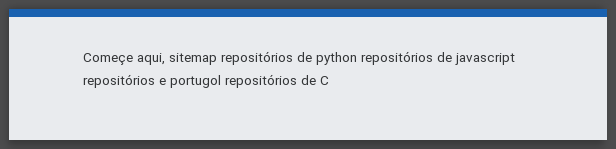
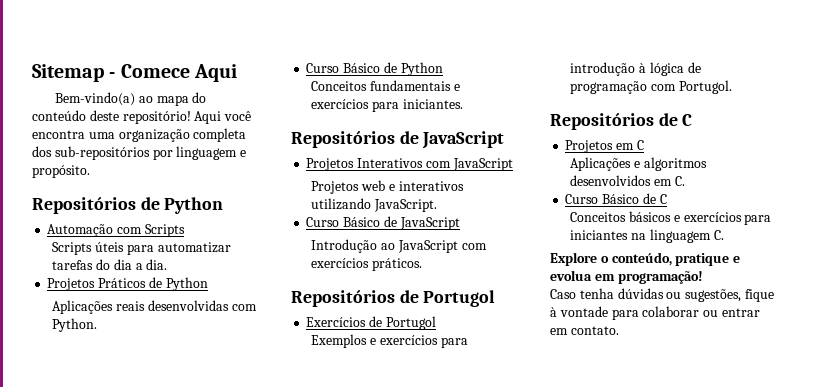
[83,51,515,65] [83,74,329,88] Começe aqui, sitemap repositórios de python repositórios de javascript repositórios e portugol repositórios de C -> [32,64,237,82] [54,92,207,106] [32,110,252,124] [32,128,247,142] [32,146,247,160] [32,165,90,178] [32,197,224,214] [47,224,185,237] [52,242,231,255] [52,259,168,270] [47,277,208,291] [52,300,257,314] [52,318,98,332] [306,62,443,76] [311,80,460,91] [311,99,463,112] [291,131,505,149] [306,158,513,171] [311,180,464,194] [311,198,438,212] [306,216,460,230] [311,239,487,253] [311,258,423,271] [291,290,496,307] [306,316,436,330] [311,334,468,348] [570,62,701,76] [570,80,732,94] [550,113,693,130] [565,140,644,153] [570,157,707,171] [570,175,685,186] [565,193,667,204] [570,211,772,225] [570,229,724,243] [550,252,741,266] [550,270,703,284] [550,288,774,302] [550,306,760,320] [550,326,619,335] Sitemap - Comece Aqui // Bem-vindo(a) ao mapa do conteúdo deste repositório! Aqui você encontra uma organização completa dos sub-repositórios por linguagem e propósito. // Repositórios de Python // Automação com Scripts // Scripts úteis para automatizar tarefas do dia a dia. // Projetos Práticos de Python // Aplicações reais desenvolvidas com Python. // Curso Básico de Python // Conceitos fundamentais e exercícios para iniciantes. // Repositórios de JavaScript // Projetos Interativos com JavaScript // Projetos web e interativos utilizando JavaScript. // Curso Básico de JavaScript // Introdução ao JavaScript com exercícios práticos. // Repositórios de Portugol // Exercícios de Portugol // Exemplos e exercícios para introdução à lógica de programação com Portugol. // Repositórios de C // Projetos em C // Aplicações e algoritmos desenvolvidos em C. // Curso Básico de C // Conceitos básicos e exercícios para iniciantes na linguagem C. // Explore o conteúdo, pratique e evolua em programação! // Caso tenha dúvidas ou sugestões, fique à vontade para colaborar ou entrar em contato.

